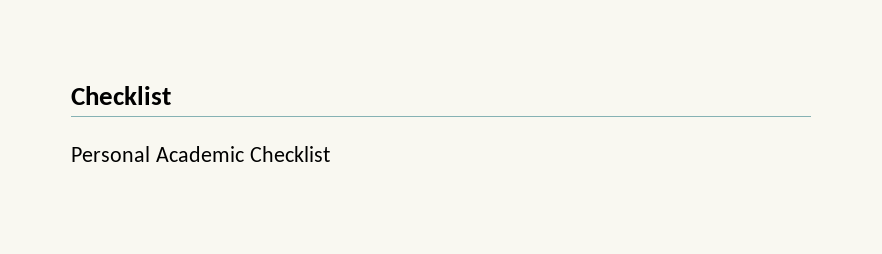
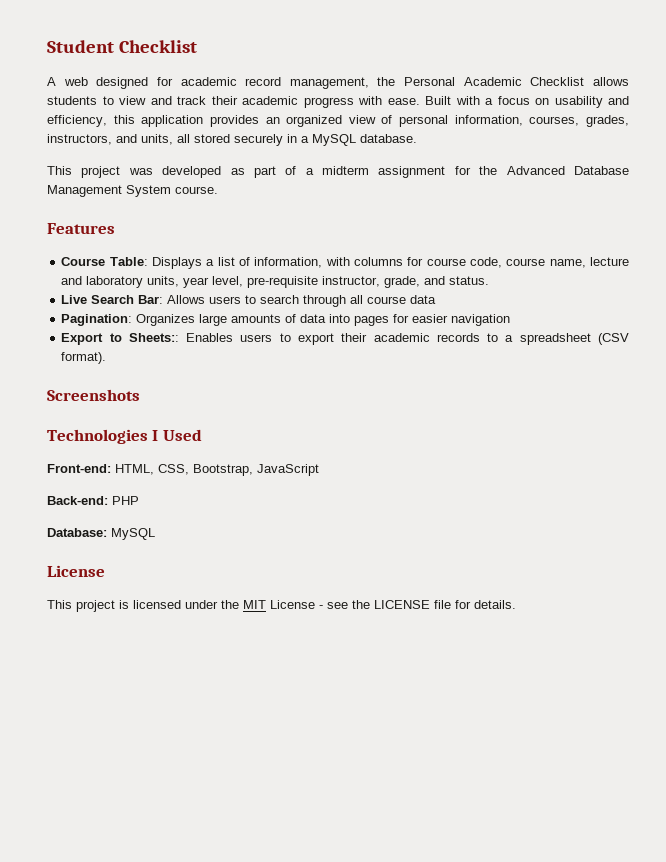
(71, 95) none -> [47,40,114,53] Student
[71,146,330,162] Personal Academic Checklist -> [47,77,629,89] [47,96,629,108] [47,115,629,127] [47,134,417,146] [47,166,629,178] [47,185,218,197] [47,223,115,234] [61,257,630,269] [61,276,490,288] [61,295,437,307] [61,314,511,326] [61,333,629,345] [61,352,107,364] [47,389,140,401] [47,429,202,444] [47,464,319,476] [47,496,139,505] [47,528,155,540] [47,565,105,577] [47,600,516,612] A web designed for academic record management, the Personal Academic Checklist allows students to view and track their academic progress with ease. Built with a focus on usability and efficiency, this application provides an organized view of personal information, courses, grades, instructors, and units, all stored securely in a MySQL database. // This project was developed as part of a midterm assignment for the Advanced Database Management System course. // Features // Course Table: Displays a list of information, with columns for course code, course name, lecture and laboratory units, year level, pre-requisite instructor, grade, and status. // Live Search Bar: Allows users to search through all course data // Pagination: Organizes large amounts of data into pages for easier navigation // Export to Sheets:: Enables users to export their academic records to a spreadsheet (CSV format). // Screenshots // Technologies I Used // Front-end: HTML, CSS, Bootstrap, JavaScript // Back-end: PHP // Database: MySQL // License // This project is licensed under the MIT License - see the LICENSE file for details.

